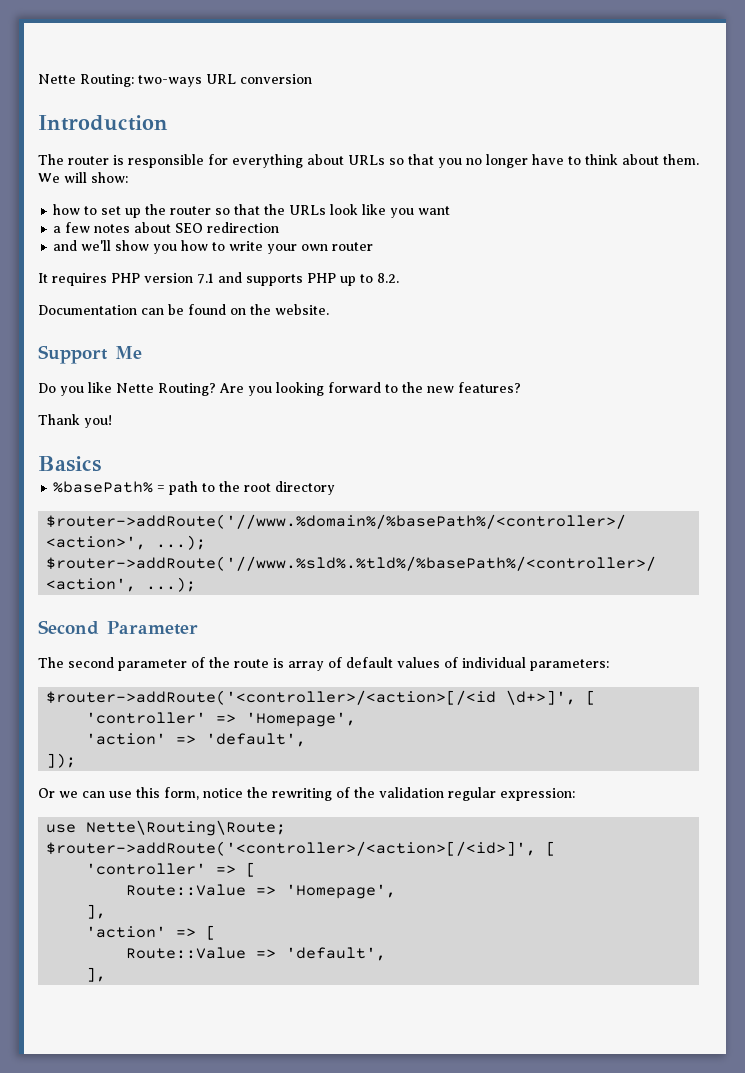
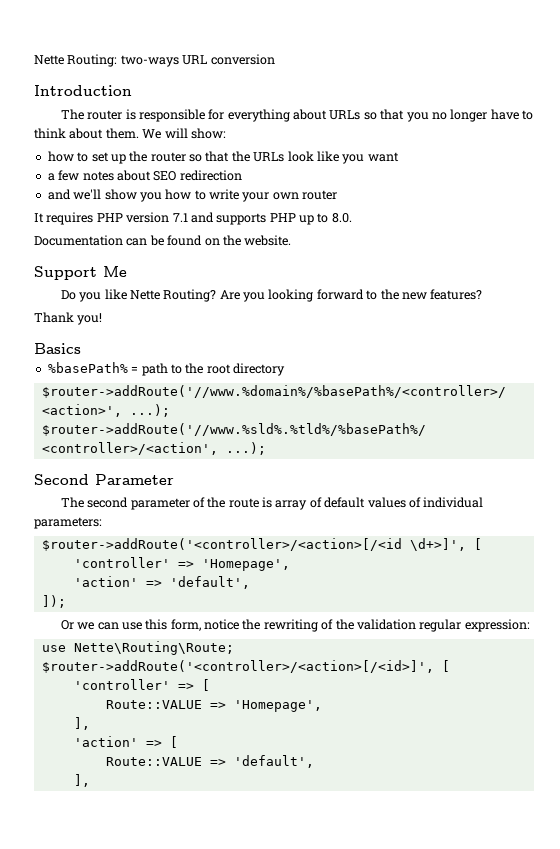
[377,273,399,283] 8.2. -> [331,213,352,223] 8.0.
[126,884,247,896] Route::Value -> [105,700,202,709] Route::VALUE
[126,947,247,959] Route::Value -> [105,757,202,766] Route::VALUE

